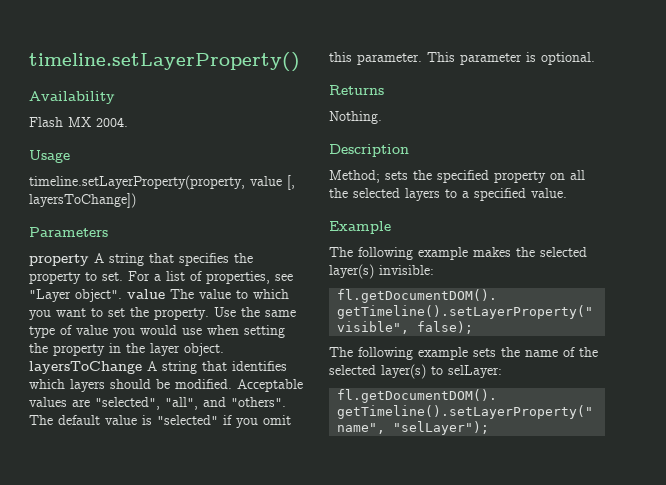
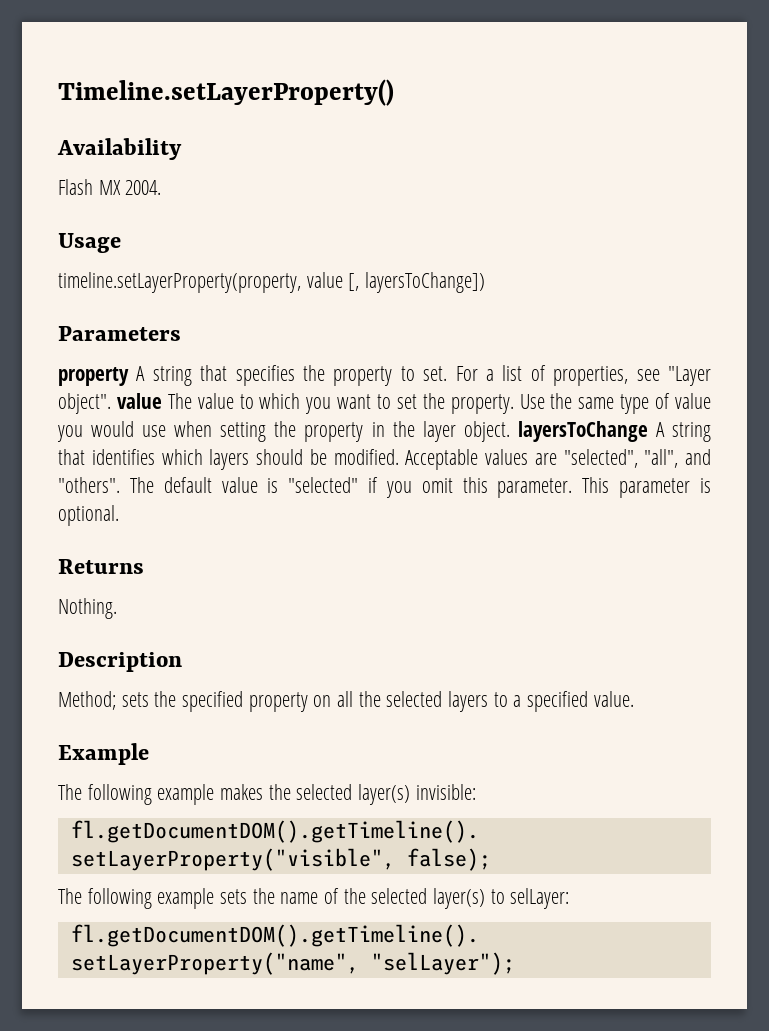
[29,52,300,72] timeline.setLayerProperty() -> [58,79,394,106] Timeline.setLayerProperty()

